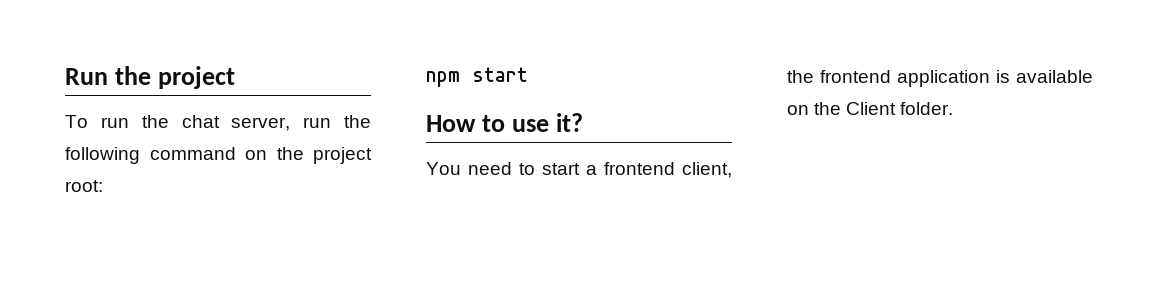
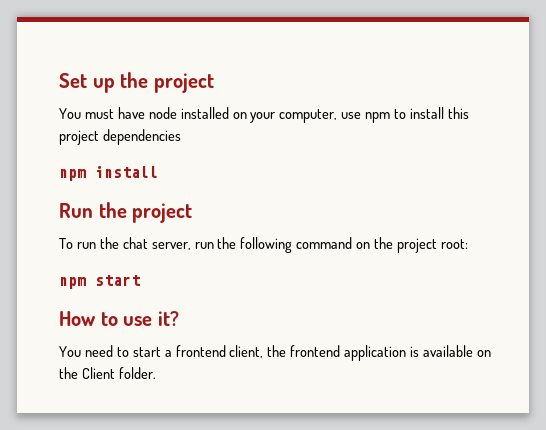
(65, 76) none -> [59,72,214,93] [59,107,469,123] [59,129,181,145] [59,166,158,181] Set up the project // You must have node installed on your computer, use npm to install this project dependencies // npm install //

